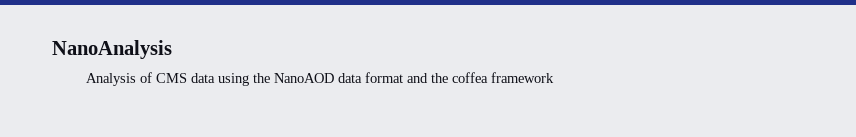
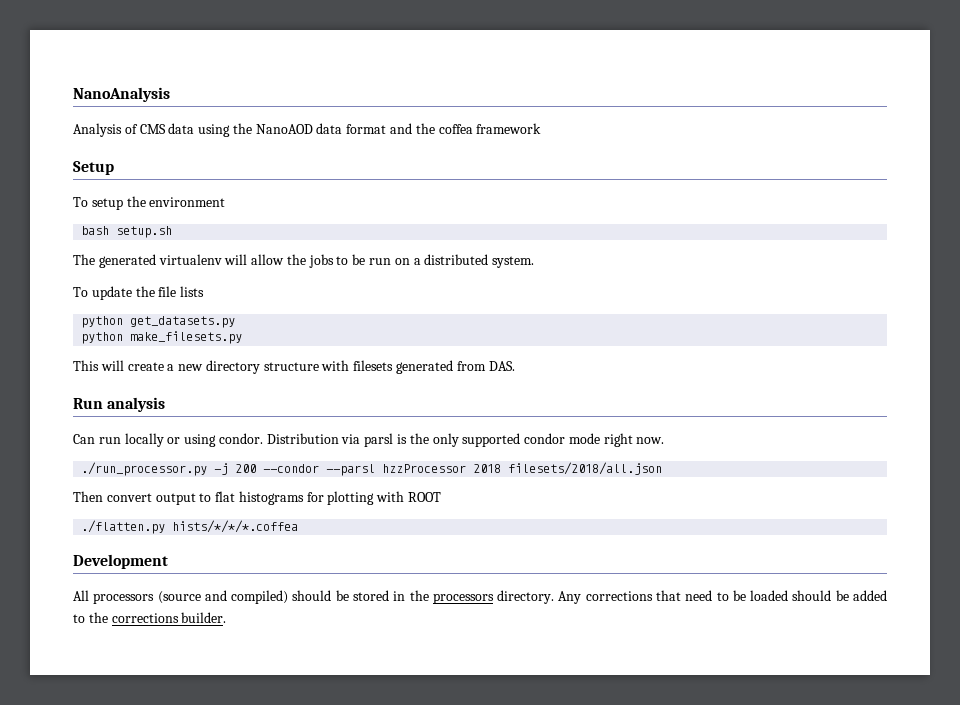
(554, 77) none -> [73,161,114,175] [73,196,226,210] [81,226,173,238] [73,254,535,268] [73,286,205,300] [81,316,236,328] [81,331,243,344] [73,360,515,374] [73,397,166,412] [73,433,665,447] [81,462,663,476] [73,491,442,505] [81,520,299,534] [73,554,168,569] [73,590,888,604] [73,612,227,623] // Setup // To setup the environment // bash setup.sh // The generated virtualenv will allow the jobs to be run on a distributed system. // To update the file lists // python get_datasets.py // python make_filesets.py // This will create a new directory structure with filesets generated from DAS. // Run analysis // Can run locally or using condor. Distribution via parsl is the only supported condor mode right now. // ./run_processor.py -j 200 --condor --parsl hzzProcessor 2018 filesets/2018/all.json // Then convert output to flat histograms for plotting with ROOT // ./flatten.py hists/*/*/*.coffea // Development // All processors (source and compiled) should be stored in the processors directory. Any corrections that need to be loaded should be added to the corrections builder.

